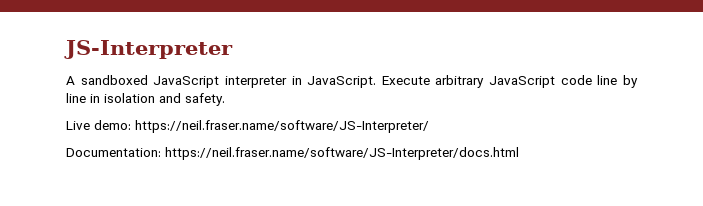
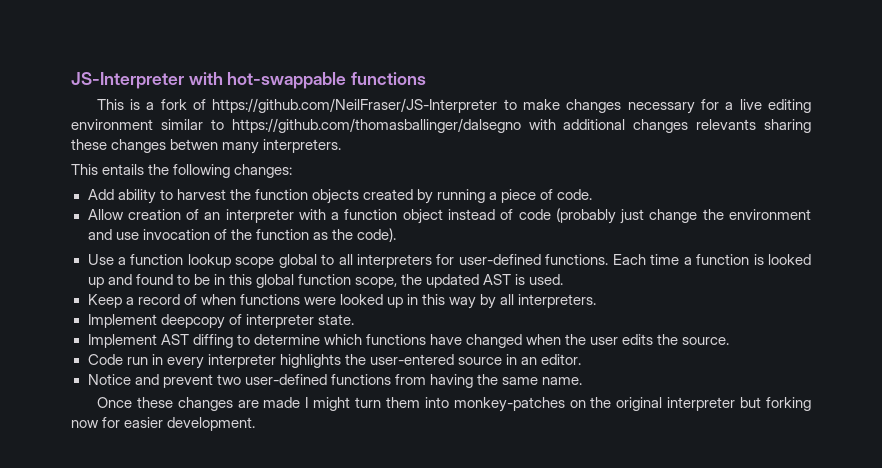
[66,75,638,88] [66,93,225,106] [66,120,429,133] [66,147,519,160] // A sandboxed JavaScript interpreter in JavaScript. Execute arbitrary JavaScript code line by line in isolation and safety. // Live demo: https://neil.fraser.name/software/JS-Interpreter/ // Documentation: https://neil.fraser.name/software/JS-Interpreter/docs.html -> [188,72,427,89] [96,98,811,114] [71,118,811,133] [71,139,342,154] [71,164,293,178] [87,189,593,204] [87,208,811,224] [87,228,396,242] [87,254,812,268] [87,274,564,288] [87,294,597,309] [87,314,354,329] [87,334,730,348] [87,354,582,369] [87,374,582,388] [96,397,811,412] [71,417,256,431] with hot-swappable functions // This is a fork of https://github.com/NeilFraser/JS-Interpreter to make changes necessary for a live editing environment similar to https://github.com/thomasballinger/dalsegno with additional changes relevants sharing these changes betwen many interpreters. // This entails the following changes: // Add ability to harvest the function objects created by running a piece of code. // Allow creation of an interpreter with a function object instead of code (probably just change the environment and use invocation of the function as the code). // Use a function lookup scope global to all interpreters for user-defined functions. Each time a function is looked up and found to be in this global function scope, the updated AST is used. // Keep a record of when functions were looked up in this way by all interpreters. // Implement deepcopy of interpreter state. // Implement AST diffing to determine which functions have changed when the user edits the source. // Code run in every interpreter highlights the user-entered source in an editor. // Notice and prevent two user-defined functions from having the same name. // Once these changes are made I might turn them into monkey-patches on the original interpreter but forking now for easier development.

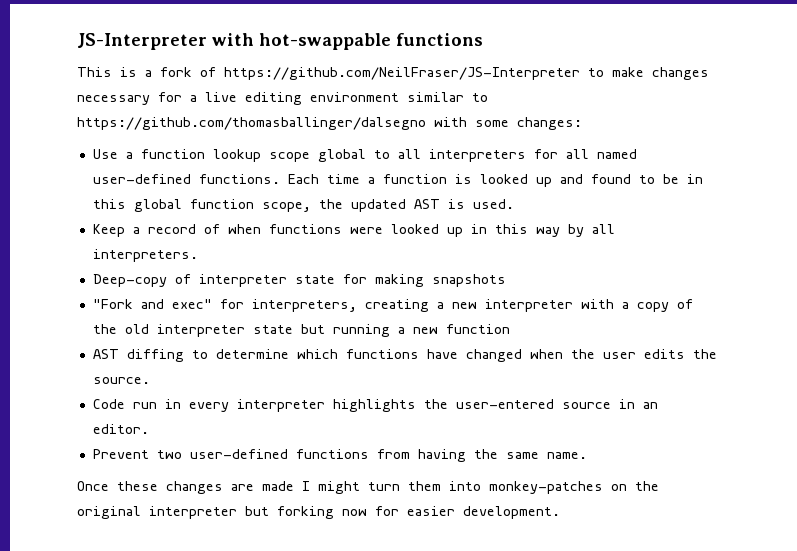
[563,119,811,133] [71,139,342,154] [71,164,293,178] [87,189,593,204] [87,208,811,224] [87,228,396,242] additional changes relevants sharing these changes betwen many interpreters. // This entails the following changes: // Add ability to harvest the function objects created by running a piece of code. // Allow creation of an interpreter with a function object instead of code (probably just change the environment and use invocation of the function as the code). -> [475,117,582,130] some changes:
(455, 259) none -> [565,149,637,159] all named
[87,314,354,329] [87,334,157,348] Implement deepcopy of interpreter state. // Implement -> [92,274,506,287] [92,299,693,312] [92,324,510,337] Deep-copy of interpreter state for making snapshots // "Fork and exec" for interpreters, creating a new interpreter with a copy of the old interpreter state but running a new function //
[87,374,213,388] Notice and prevent -> [92,449,149,459] Prevent

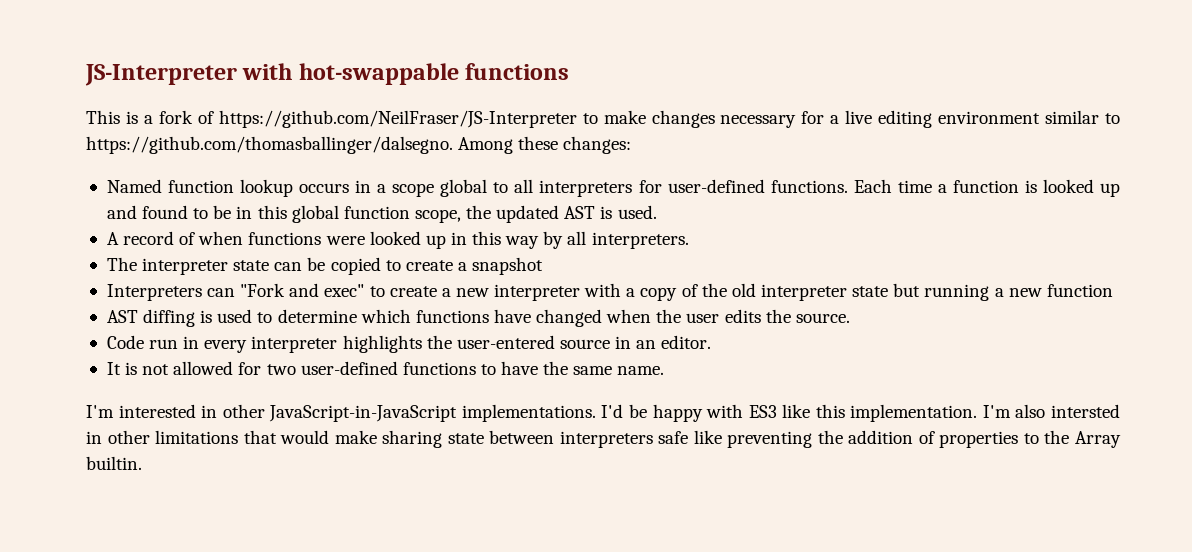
[77,117,582,130] [92,149,261,162] https://github.com/thomasballinger/dalsegno with some changes: // Use a function lookup -> [86,136,632,154] [106,179,387,197] https://github.com/thomasballinger/dalsegno. Among these changes: // Named function lookup occurs in a
[565,149,637,159] all named -> (662, 186) none
[92,224,140,237] Keep a -> [106,232,119,245] A
[92,274,506,287] [92,299,429,312] Deep-copy of interpreter state for making snapshots // "Fork and exec" for interpreters, creating -> [106,257,544,275] [106,283,437,301] The interpreter state can be copied to create a snapshot // Interpreters can "Fork and exec" to create
(184, 355) none -> [200,309,253,323] is used
[92,449,149,459] Prevent -> [106,361,262,375] It is not allowed for
[376,449,466,462] from having -> [480,361,539,375] to have
[77,481,659,494] [77,506,560,519] Once these changes are made I might turn them into monkey-patches on the original interpreter but forking now for easier development. -> [86,404,1120,422] [86,430,1121,448] [86,456,142,470] I'm interested in other JavaScript-in-JavaScript implementations. I'd be happy with ES3 like this implementation. I'm also intersted in other limitations that would make sharing state between interpreters safe like preventing the addition of properties to the Array builtin.

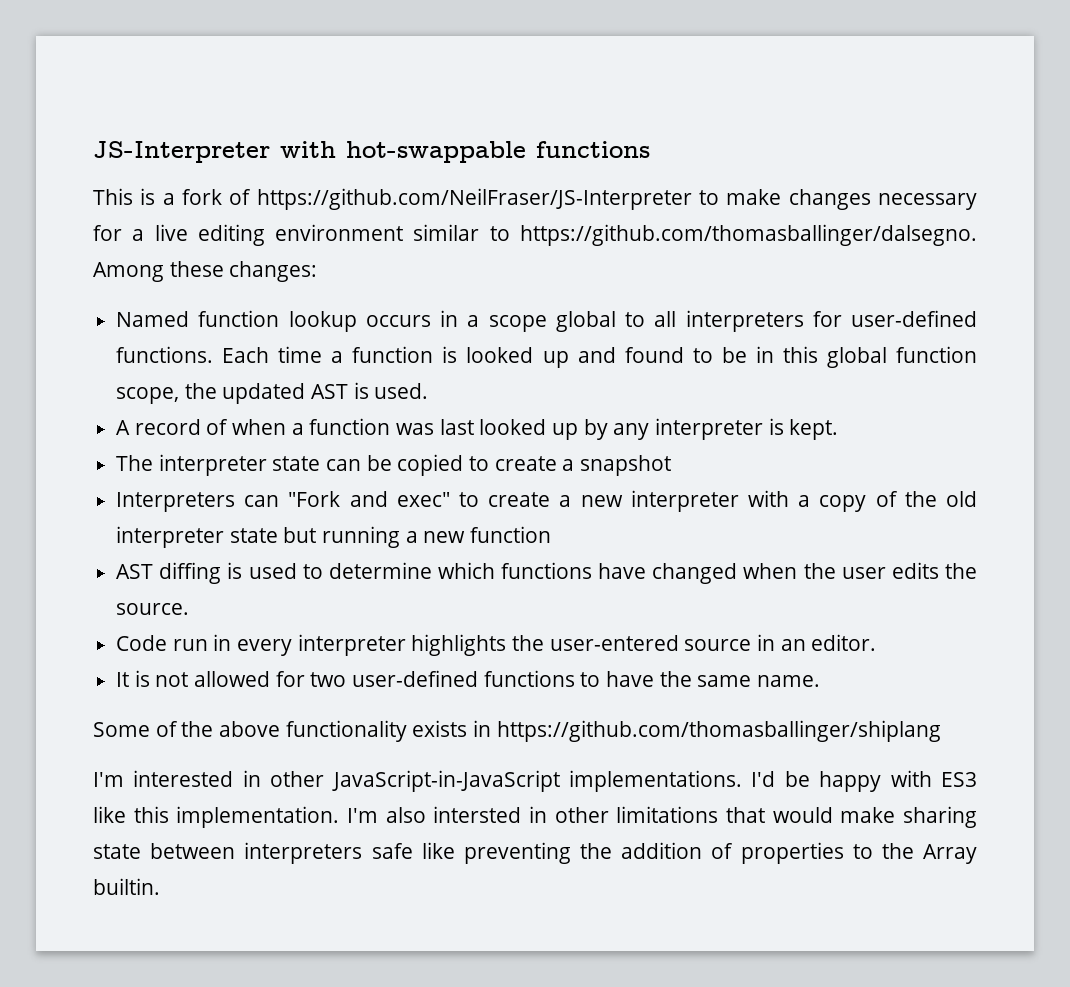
[248,231,689,249] functions were looked up in this way by all interpreters. -> [291,418,839,440] a function was last looked up by any interpreter is kept.
(665, 370) none -> [93,720,941,742] // Some of the above functionality exists in https://github.com/thomasballinger/shiplang

